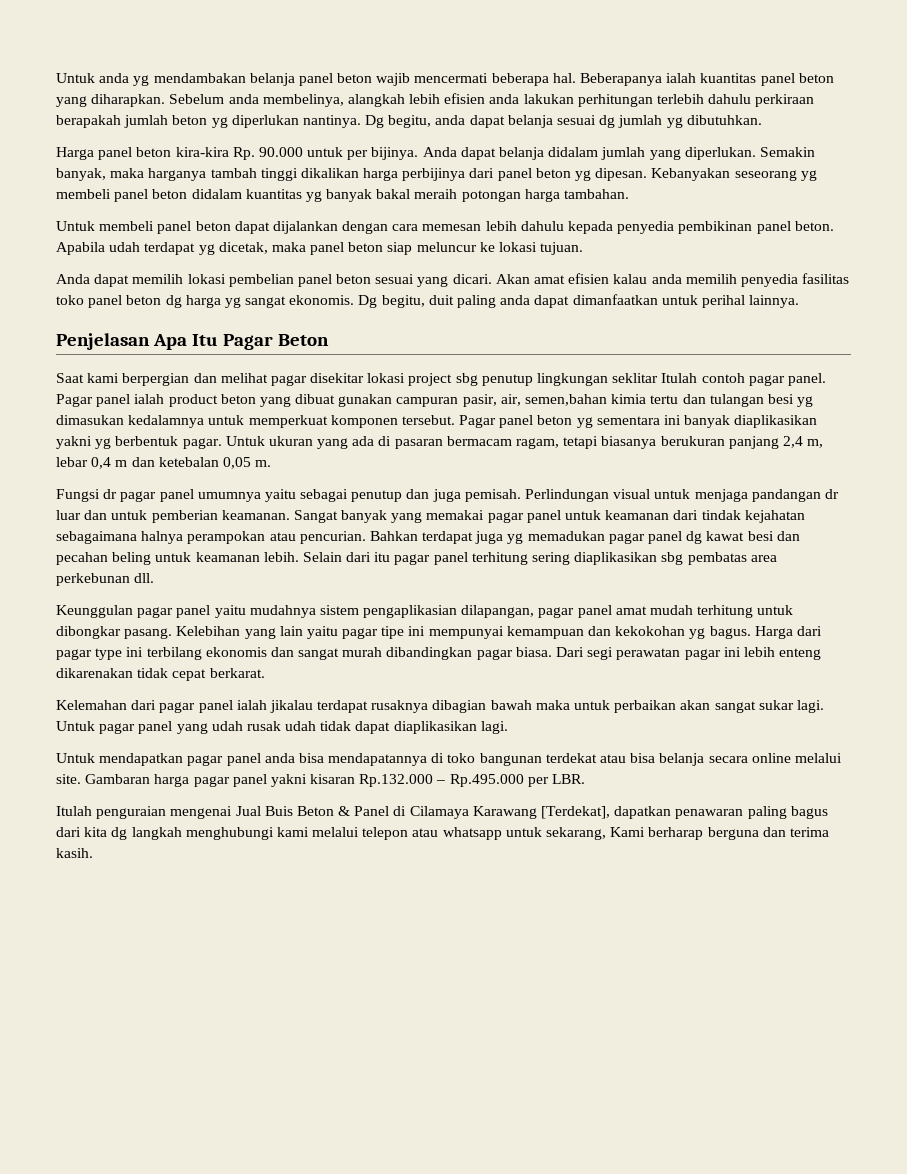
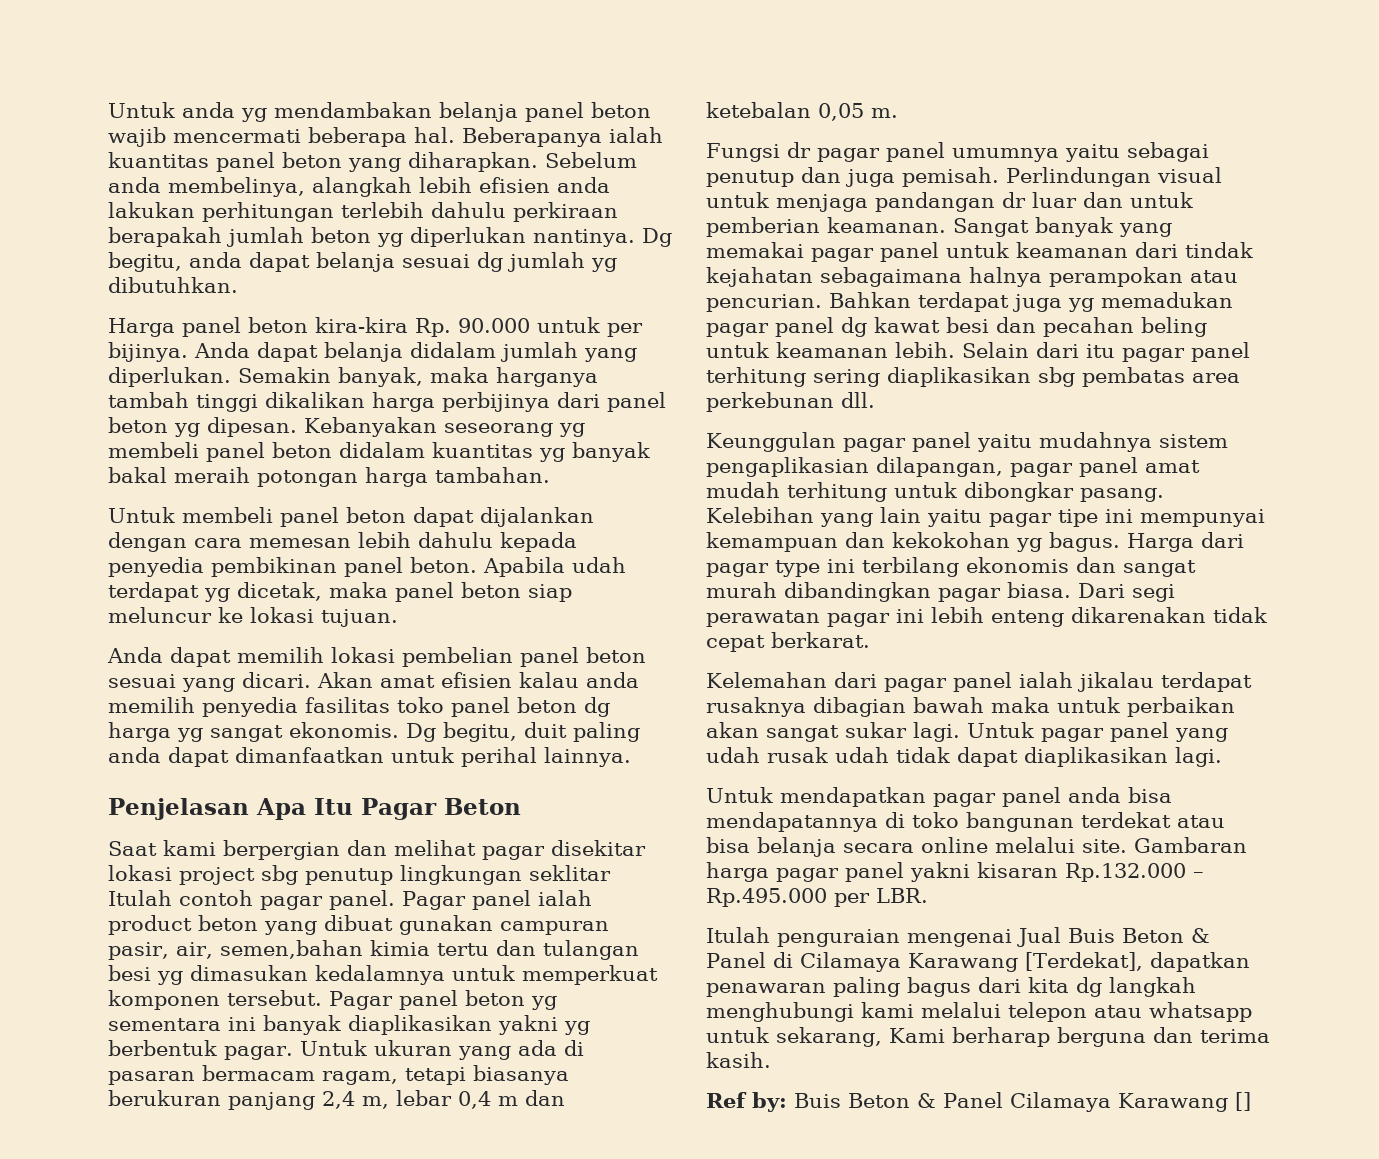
(93, 853) none -> [706,1092,1251,1112] // Ref by: Buis Beton & Panel Cilamaya Karawang []

